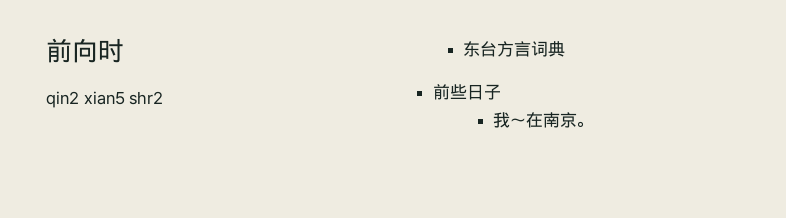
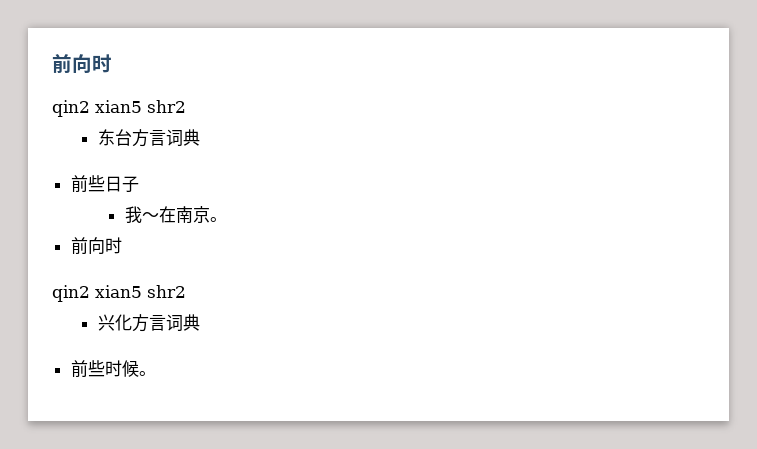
(593, 124) none -> [70,237,122,255] [52,285,186,302] [97,314,200,332] [70,360,156,378] // 前向时 // qin2 xian5 shr2 // 兴化方言词典 // 前些时候。

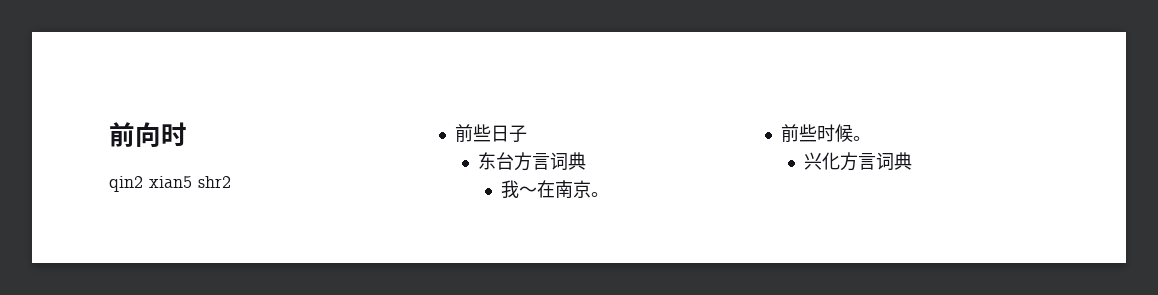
[52,54,112,74] [52,100,186,117] 前向时 // qin2 xian5 shr2 -> [109,122,187,147] [109,176,231,192] [454,124,527,143] 前向时 // qin2 xian5 shr2 // 前些日子
[70,175,139,193] // 前些日子 -> (587, 161) none
[87,237,122,254] [52,285,186,302] 向时 // qin2 xian5 shr2 -> [798,124,871,142] 些时候。
[70,360,156,378] // 前些时候。 -> (913, 161) none

